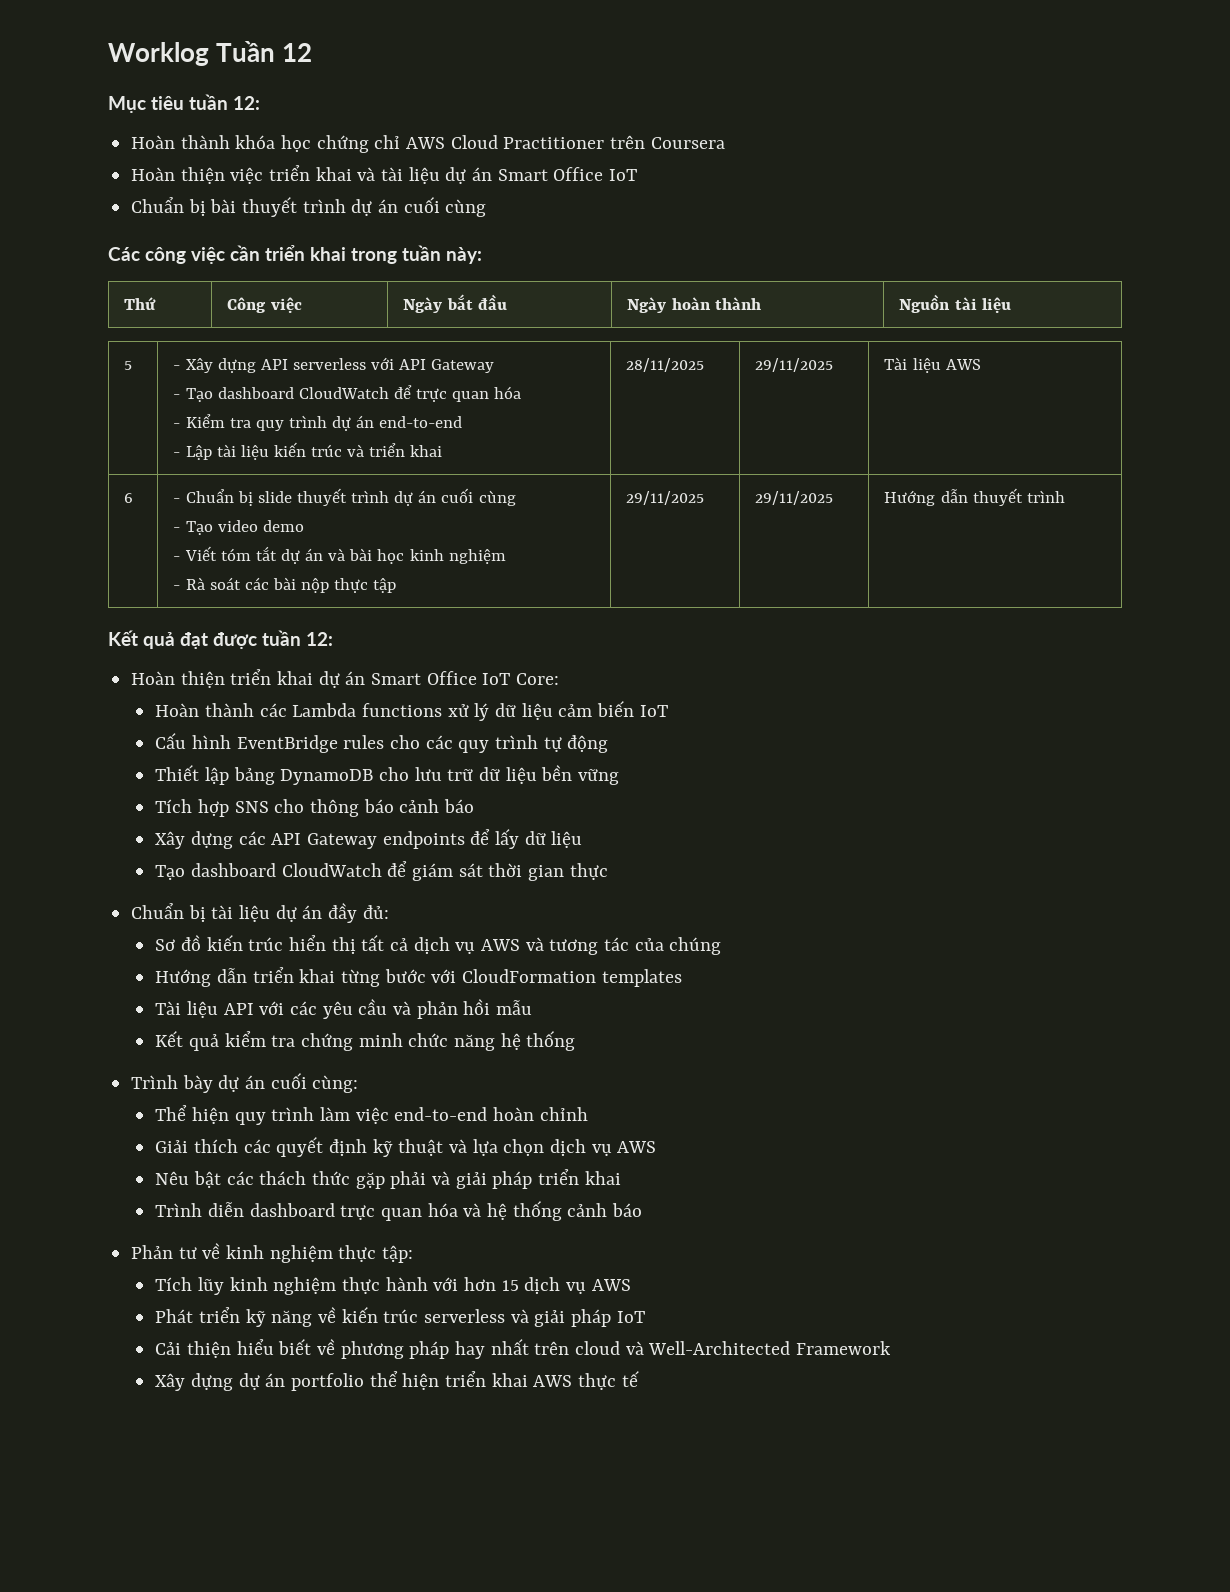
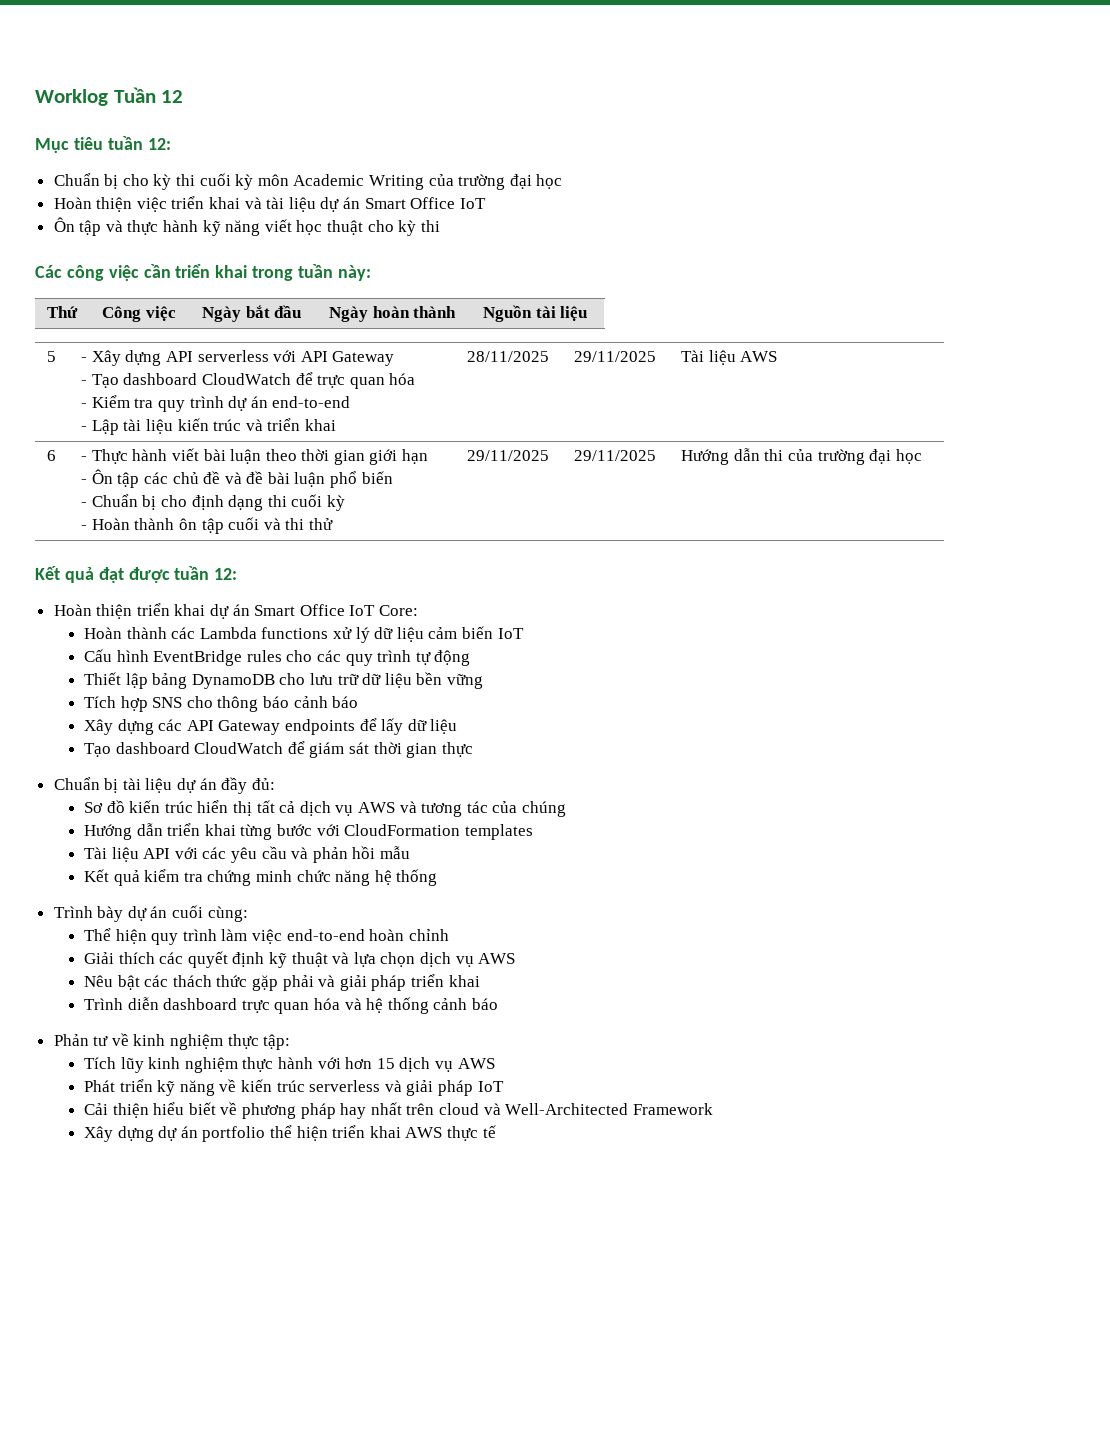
[131,135,725,153] Hoàn thành khóa học chứng chỉ AWS Cloud Practitioner trên Coursera -> [53,173,563,190] Chuẩn bị cho kỳ thi cuối kỳ môn Academic Writing của trường đại học
[131,197,487,217] Chuẩn bị bài thuyết trình dự án cuối cùng -> [53,217,440,236] Ôn tập và thực hành kỹ năng viết học thuật cho kỳ thi
[185,488,516,506] [173,520,304,535] [173,546,506,564] [173,577,397,593] Chuẩn bị slide thuyết trình dự án cuối cùng // - Tạo video demo // - Viết tóm tắt dự án và bài học kinh nghiệm // - Rà soát các bài nộp thực tập -> [91,448,429,465] [81,469,393,488] [81,494,345,511] [81,517,333,534] Thực hành viết bài luận theo thời gian giới hạn // - Ôn tập các chủ đề và đề bài luận phổ biến // - Chuẩn bị cho định dạng thi cuối kỳ // - Hoàn thành ôn tập cuối và thi thử
[972,488,1065,506] thuyết trình -> [764,449,922,465] thi của trường đại học

